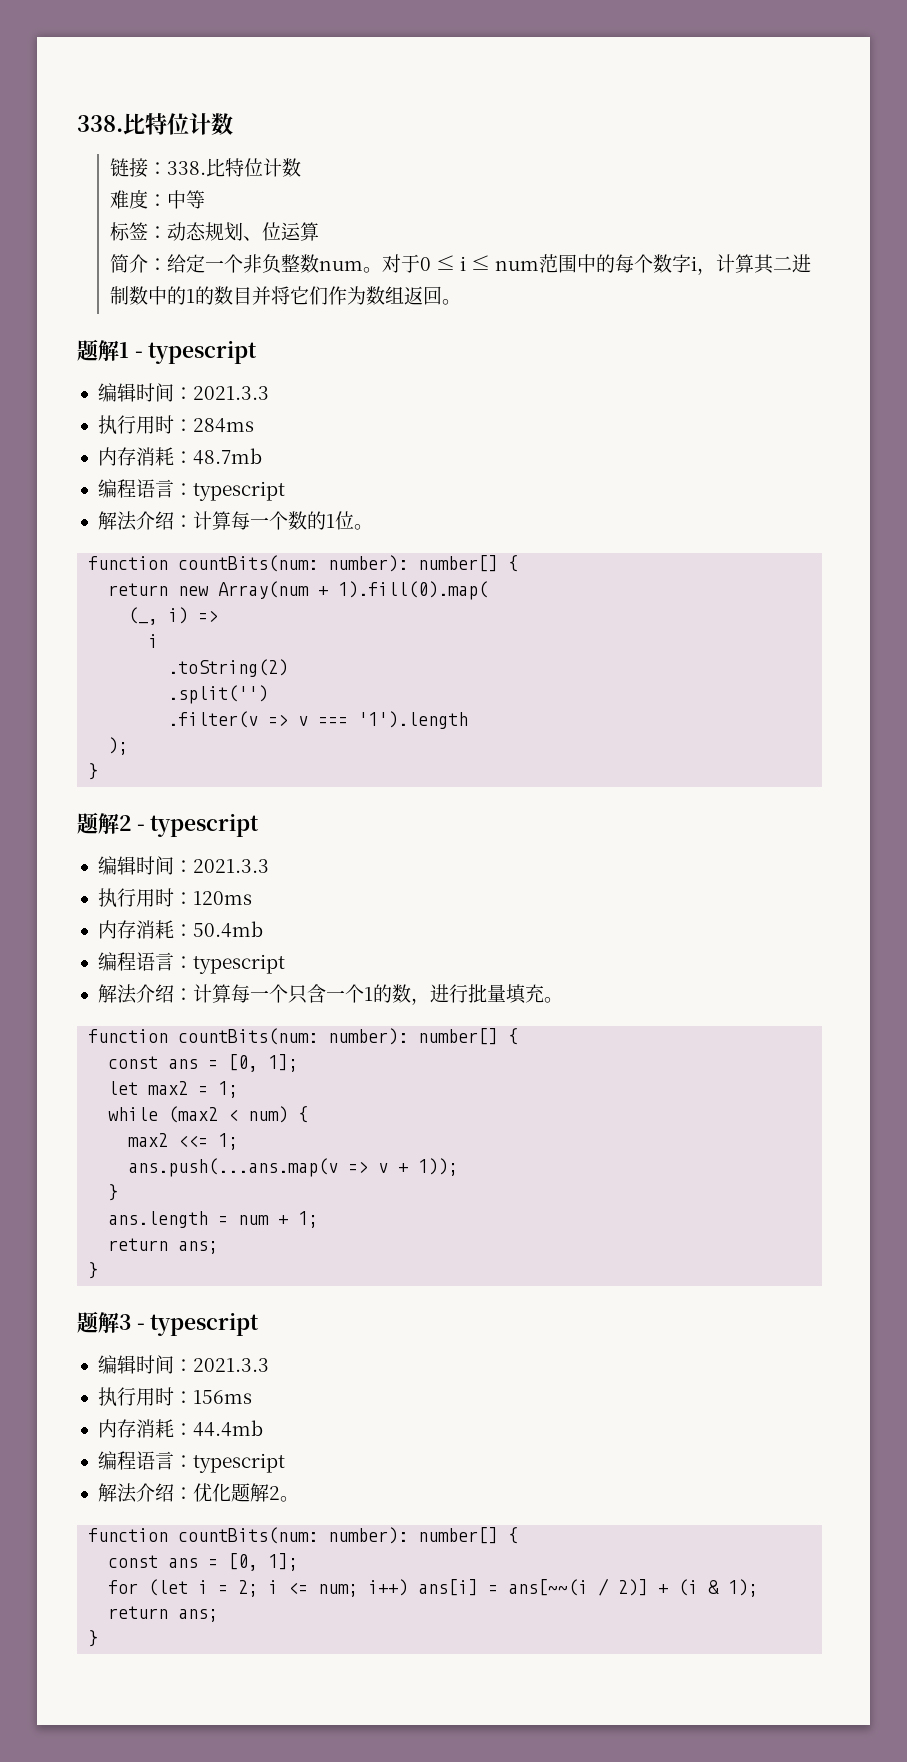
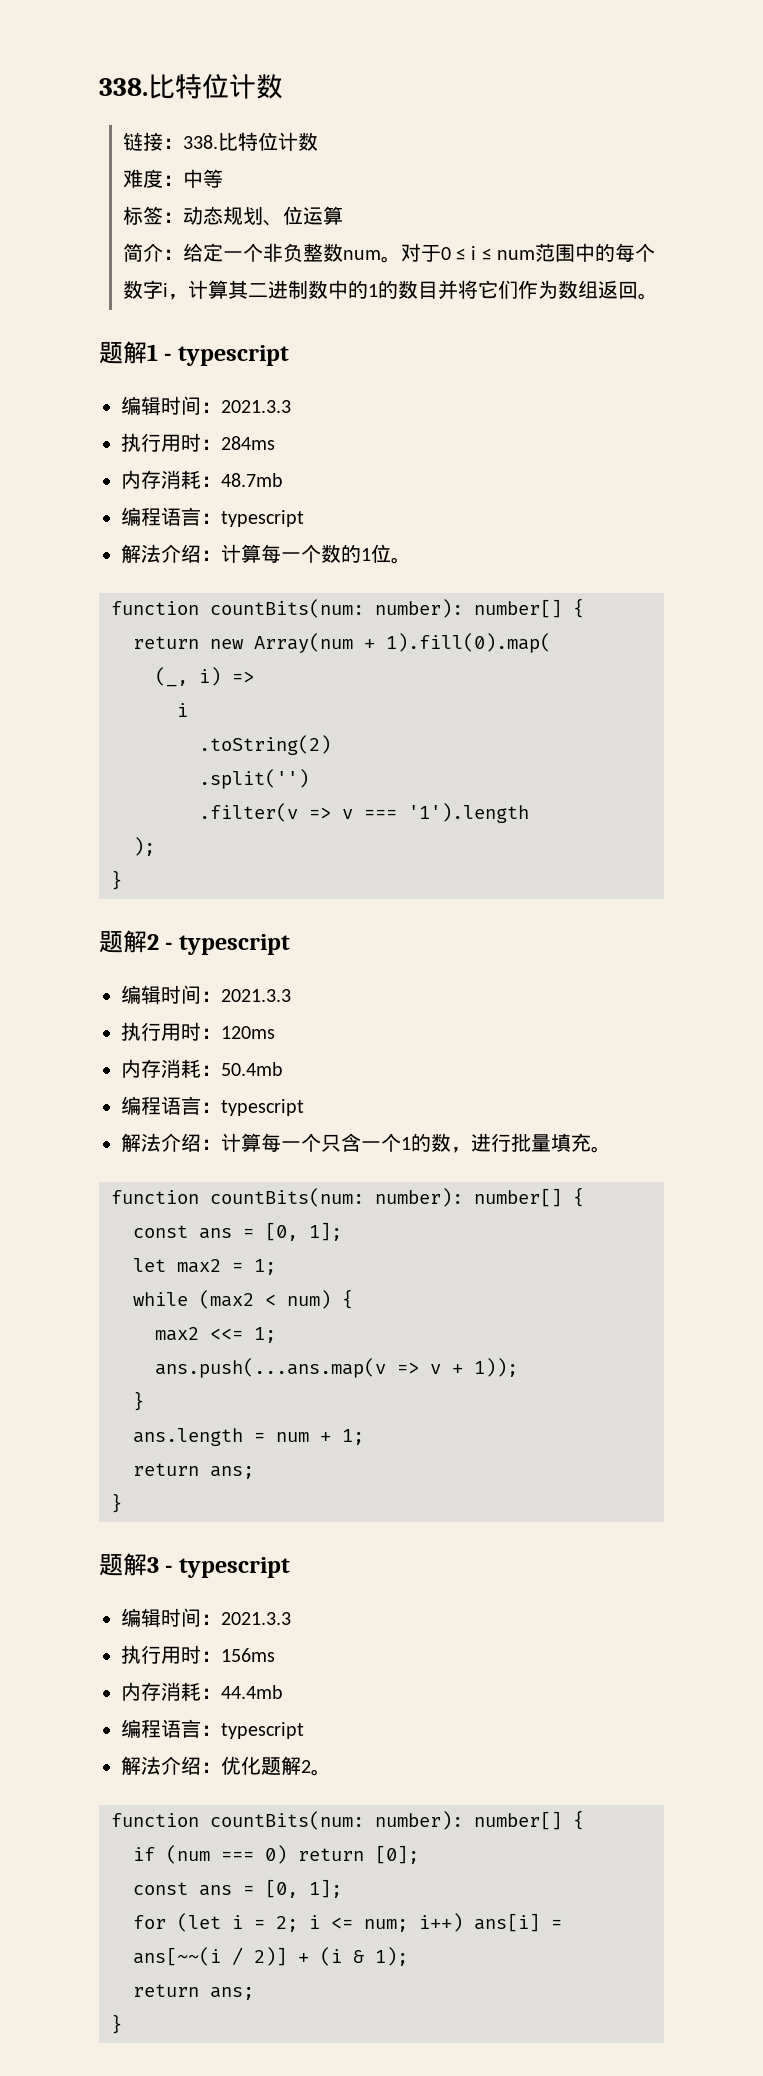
(519, 1535) none -> [133,1845,419,1864] // if (num === 0) return [0];

